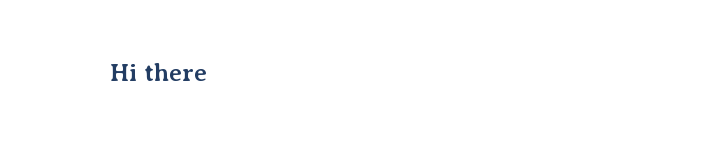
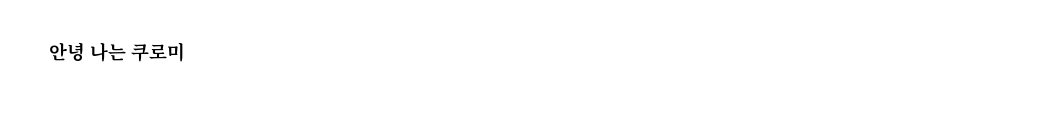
[110,63,207,81] Hi there -> [49,42,185,62] 안녕 나는 쿠로미

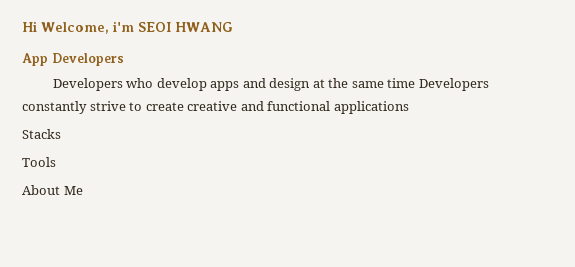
[49,42,185,62] 안녕 나는 쿠로미 -> [22,21,233,34] [22,53,124,66] [52,78,489,91] [22,101,409,114] [22,129,61,139] [22,157,56,167] [22,185,83,195] Hi Welcome, i'm SEOI HWANG // App Developers // Developers who develop apps and design at the same time Developers constantly strive to create creative and functional applications // Stacks // Tools // About Me

